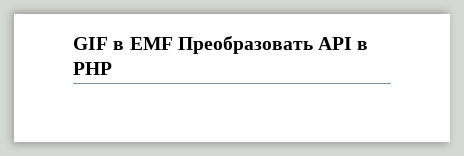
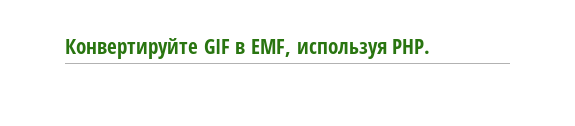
(73, 43) none -> [65,38,198,59] Конвертируйте
[129,36,369,54] [73,62,112,75] EMF Преобразовать API в PHP -> [251,39,431,59] EMF, используя PHP.

